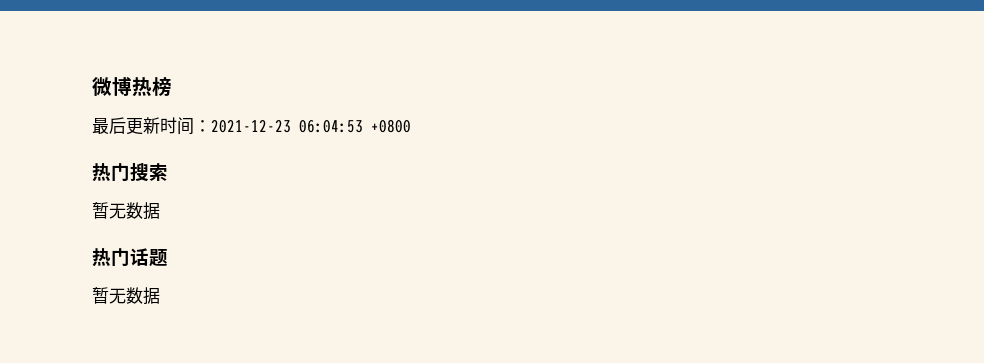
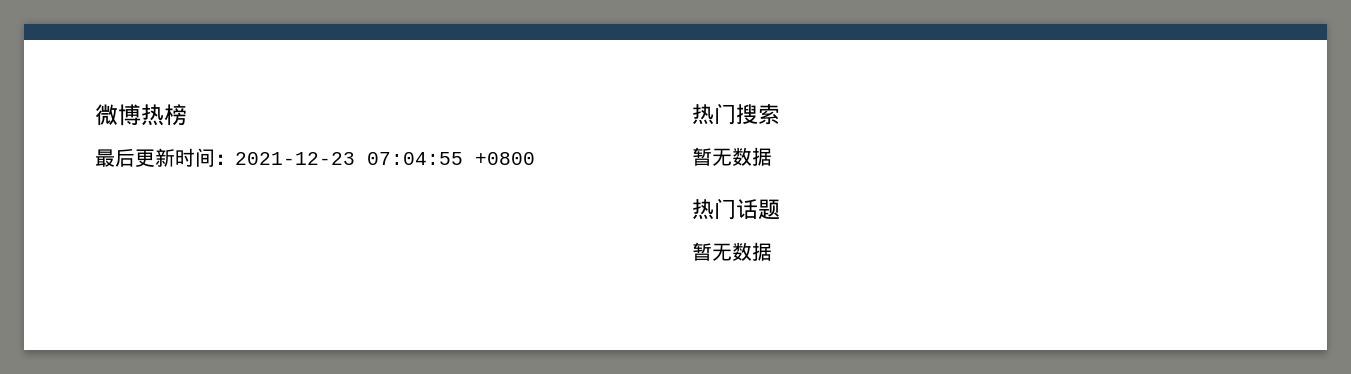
[299,120,363,133] 06:04:53 -> [367,152,463,165] 07:04:55

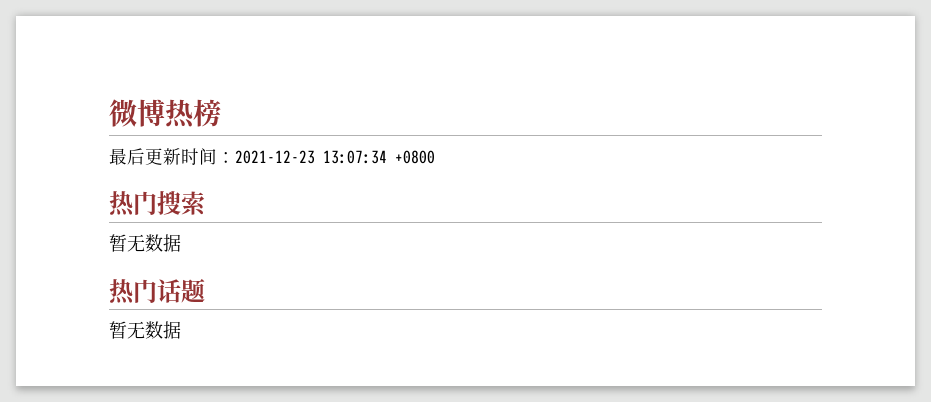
[367,152,463,165] 07:04:55 -> [323,150,387,164] 13:07:34

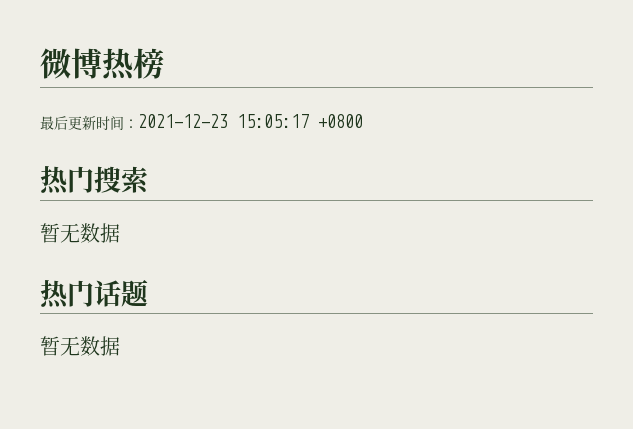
[323,150,387,164] 13:07:34 -> [237,114,309,128] 15:05:17

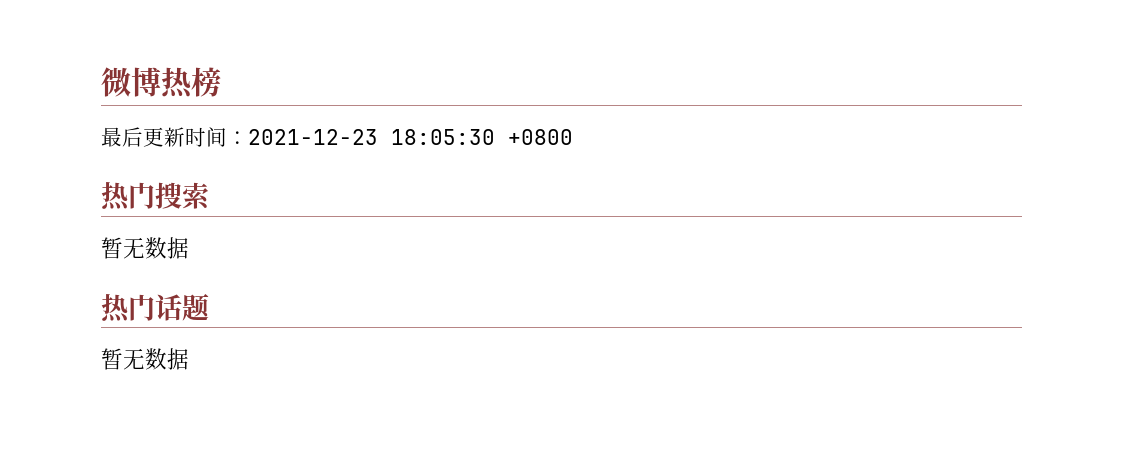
[237,114,309,128] 15:05:17 -> [391,129,495,145] 18:05:30

